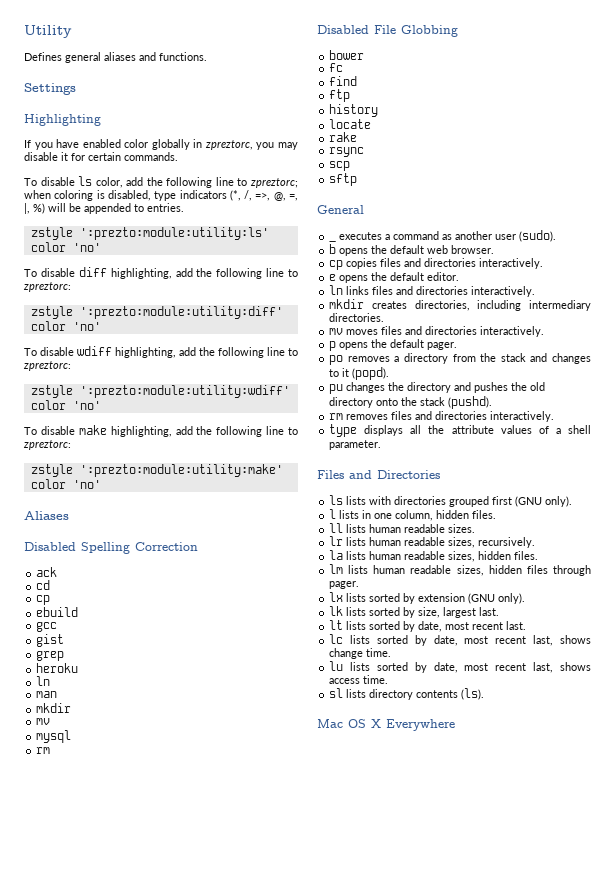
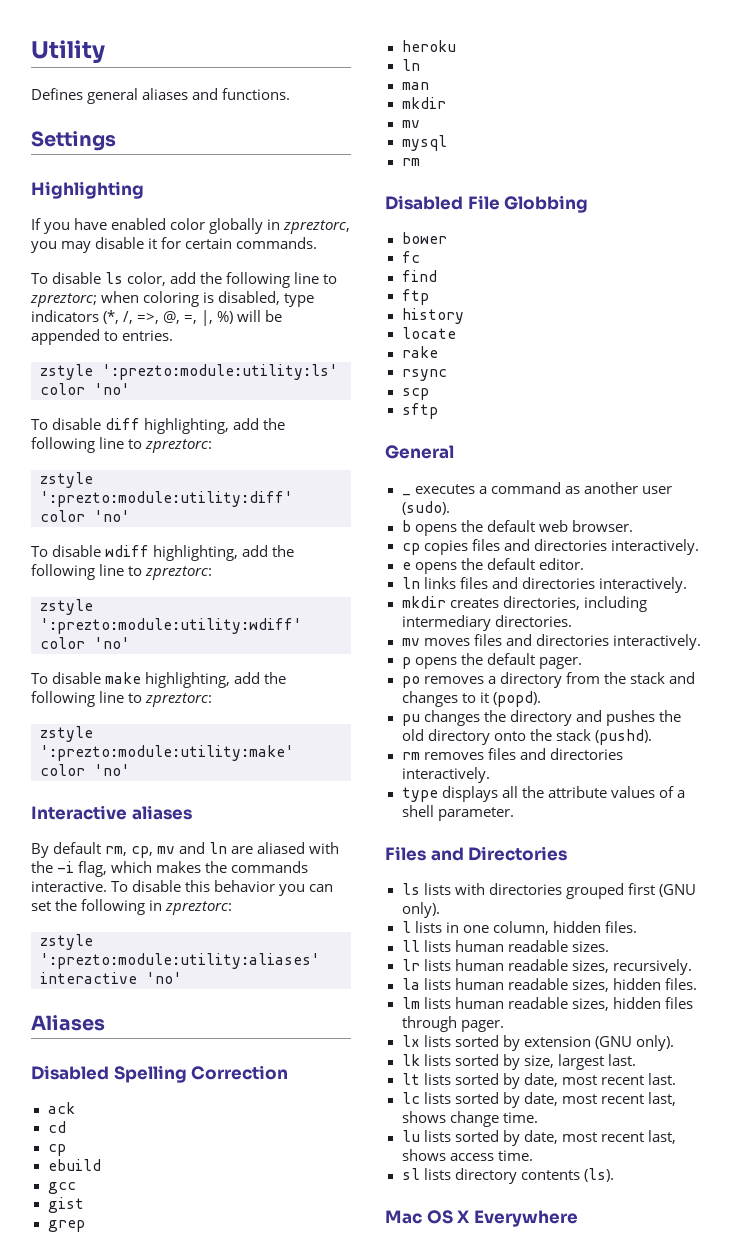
(101, 484) none -> [31,805,192,820] [31,842,340,858] [31,861,309,877] [31,880,334,896] [31,899,233,915] [40,934,93,950] [40,953,320,969] [40,972,182,984] // Interactive aliases // By default rm, cp, mv and ln are aliased with the -i flag, which makes the commands interactive. To disable this behavior you can set the following in zpreztorc: // zstyle ':prezto:module:utility:aliases' interactive 'no'

